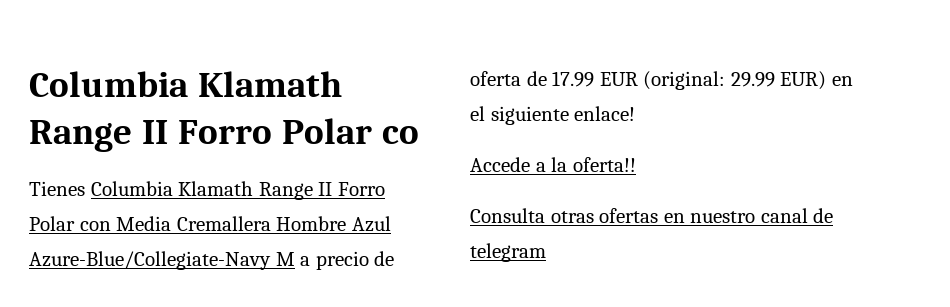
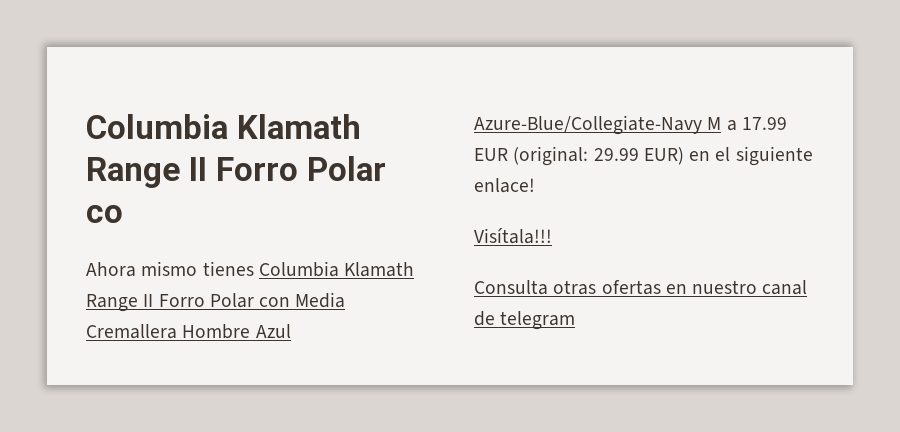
[29,181,85,196] Tienes -> [86,261,254,277] Ahora mismo tienes
[315,251,395,270] [470,71,547,86] precio de oferta de -> (737, 125) none
[470,157,636,172] Accede a la oferta!! -> [474,228,552,244] Visítala!!!

